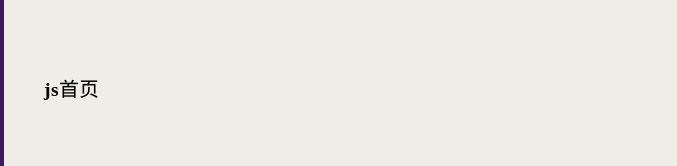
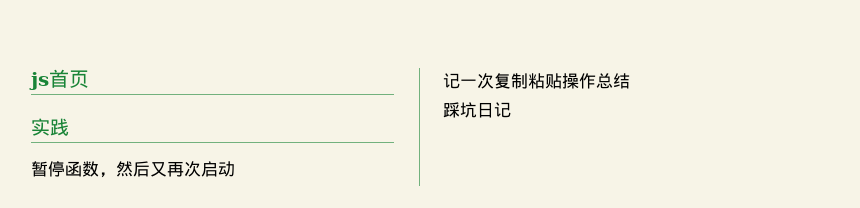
(99, 89) none -> [31,118,69,136] [31,161,235,178] [443,73,630,89] [443,102,511,118] // 实践 // 暂停函数，然后又再次启动 // 记一次复制粘贴操作总结 // 踩坑日记

